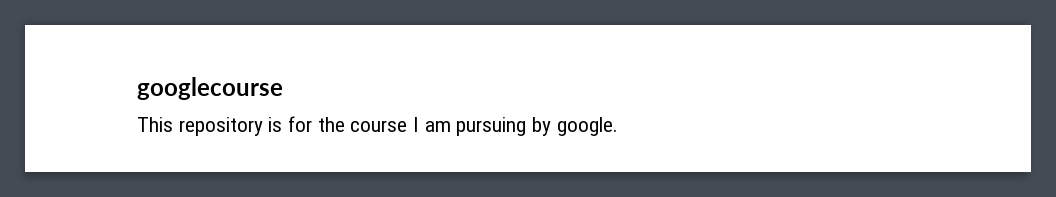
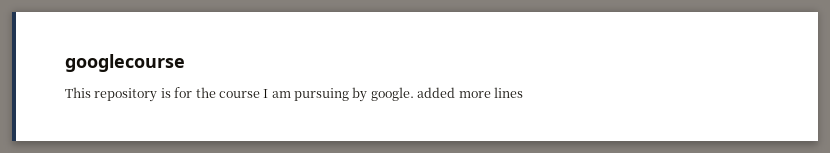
(618, 126) none -> [417,87,523,98] added more lines

